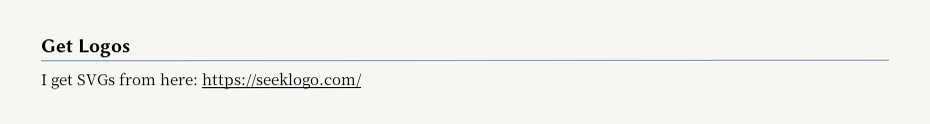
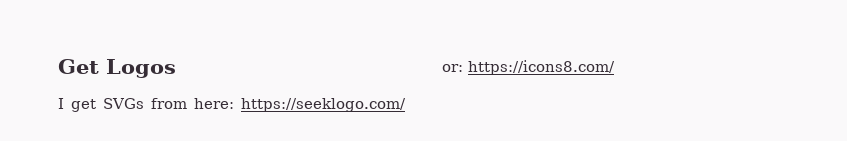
(364, 81) none -> [442,60,615,75] or: https://icons8.com/

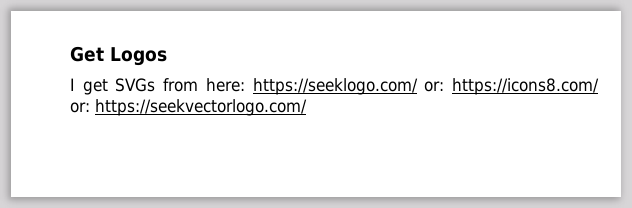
(615, 67) none -> [70,99,307,116] or: https://seekvectorlogo.com/

